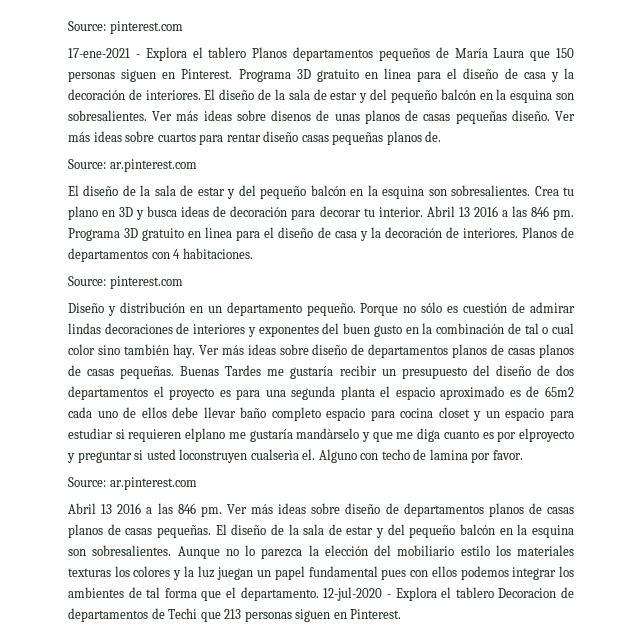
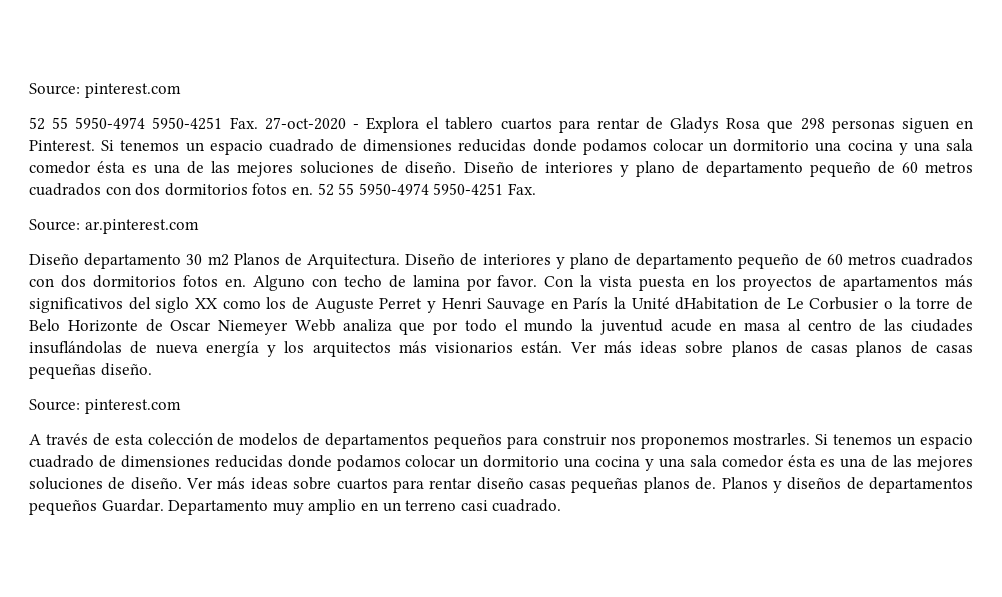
[68,21,183,34] [68,47,574,61] [68,68,574,82] [68,89,574,103] [68,110,360,121] Source: pinterest.com // 17-ene-2021 - Explora el tablero Planos departamentos pequeños de María Laura que 150 personas siguen en Pinterest. Programa 3D gratuito en linea para el diseño de casa y la decoración de interiores. El diseño de la sala de estar y del pequeño balcón en la esquina son sobresalientes. Ver más ideas sobre disenos de unas -> [29,83,181,98] [29,117,973,133] [29,139,973,155] [29,161,973,177] [29,183,536,196] [29,219,199,234] [29,253,973,269] [29,275,974,291] [29,297,974,313] [29,319,974,335] [29,341,849,357] Source: pinterest.com // 52 55 5950-4974 5950-4251 Fax. 27-oct-2020 - Explora el tablero cuartos para rentar de Gladys Rosa que 298 personas siguen en Pinterest. Si tenemos un espacio cuadrado de dimensiones reducidas donde podamos colocar un dormitorio una cocina y una sala comedor ésta es una de las mejores soluciones de diseño. Diseño de interiores y plano de departamento pequeño de 60 metros cuadrados con dos dormitorios fotos en. 52 55 5950-4974 5950-4251 Fax. // Source: ar.pinterest.com // Diseño departamento 30 m2 Planos de Arquitectura. Diseño de interiores y plano de departamento pequeño de 60 metros cuadrados con dos dormitorios fotos en. Alguno con techo de lamina por favor. Con la vista puesta en los proyectos de apartamentos más significativos del siglo XX como los de Auguste Perret y Henri Sauvage en París la Unité dHabitation de Le Corbusier o la torre de Belo Horizonte de Oscar Niemeyer Webb analiza que por todo el mundo la juventud acude en masa al centro de las ciudades insuflándolas de nueva energía y los arquitectos más visionarios están. Ver más ideas sobre planos de casas
(550, 115) none -> [29,399,181,414] [29,433,974,449] [29,455,973,471] [29,477,182,490] // Source: pinterest.com // A través de esta colección de modelos de departamentos pequeños para construir nos proponemos mostrarles. Si tenemos un espacio cuadrado de dimensiones reducidas donde podamos colocar un dormitorio una cocina y una sala comedor ésta es una de las mejores soluciones de diseño.
[68,159,197,172] [68,185,575,199] [68,206,574,220] [68,227,574,241] [68,248,253,262] [68,276,183,289] [68,302,575,316] [68,323,575,337] [68,344,574,358] [68,365,575,379] [68,386,575,400] [68,407,575,421] [68,428,575,442] [67,449,523,463] [68,477,197,490] [68,503,574,517] [68,524,574,538] [68,545,574,559] [68,566,575,580] [68,587,575,601] [68,608,402,622] // Source: ar.pinterest.com // El diseño de la sala de estar y del pequeño balcón en la esquina son sobresalientes. Crea tu plano en 3D y busca ideas de decoración para decorar tu interior. Abril 13 2016 a las 846 pm. Programa 3D gratuito en linea para el diseño de casa y la decoración de interiores. Planos de departamentos con 4 habitaciones. // Source: pinterest.com // Diseño y distribución en un departamento pequeño. Porque no sólo es cuestión de admirar lindas decoraciones de interiores y exponentes del buen gusto en la combinación de tal o cual color sino también hay. Ver más ideas sobre diseño de departamentos planos de casas planos de casas pequeñas. Buenas Tardes me gustaría recibir un presupuesto del diseño de dos departamentos el proyecto es para una segunda planta el espacio aproximado es de 65m2 cada uno de ellos debe llevar baño completo espacio para cocina closet y un espacio para estudiar si requieren elplano me gustaría mandàrselo y que me diga cuanto es por elproyecto y preguntar si usted loconstruyen cualserìa el. Alguno con techo de lamina por favor. // Source: ar.pinterest.com // Abril 13 2016 a las 846 pm. Ver más ideas sobre diseño de departamentos planos de casas planos de casas pequeñas. El diseño de la sala de estar y del pequeño balcón en la esquina son sobresalientes. Aunque no lo parezca la elección del mobiliario estilo los materiales texturas los colores y la luz juegan un papel fundamental pues con ellos podemos integrar los ambientes de tal forma que el departamento. 12-jul-2020 - Explora el tablero Decoracion de departamentos de Techi que 213 personas siguen en Pinterest. -> [721,477,973,493] [29,499,562,515] Planos y diseños de departamentos pequeños Guardar. Departamento muy amplio en un terreno casi cuadrado.

